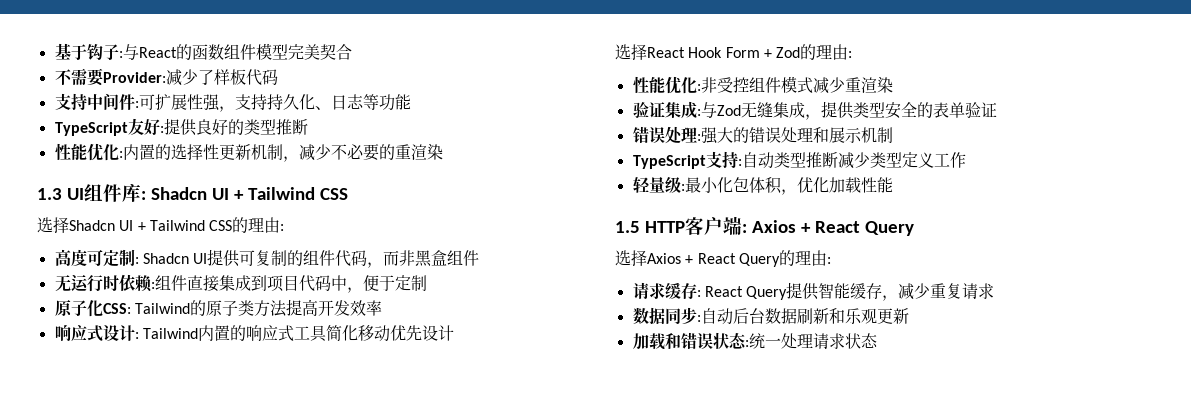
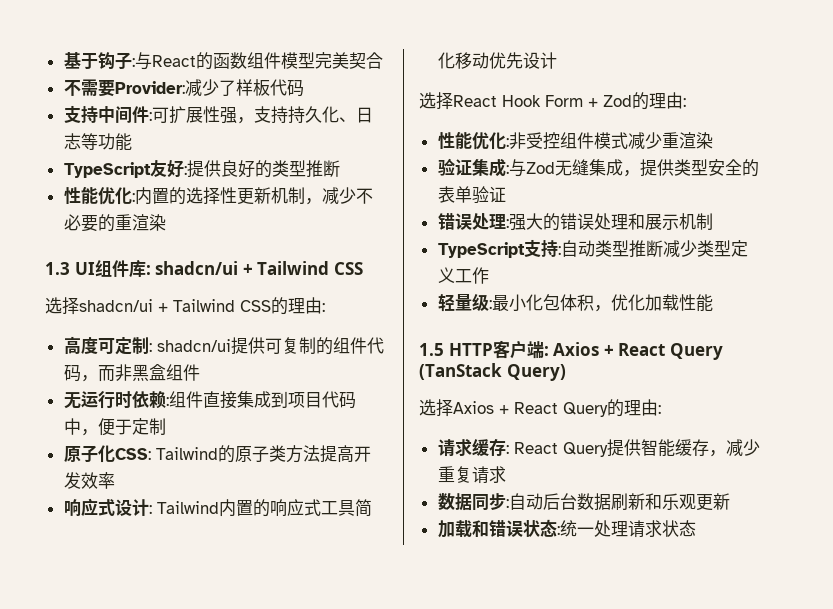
[150,187,229,200] Shadcn UI -> [155,261,239,275] shadcn/ui
[69,220,134,231] Shadcn UI -> [79,299,153,312] shadcn/ui
[142,253,208,264] Shadcn UI -> [156,339,231,352] shadcn/ui
(914, 228) none -> [419,363,566,381] (TanStack Query)

